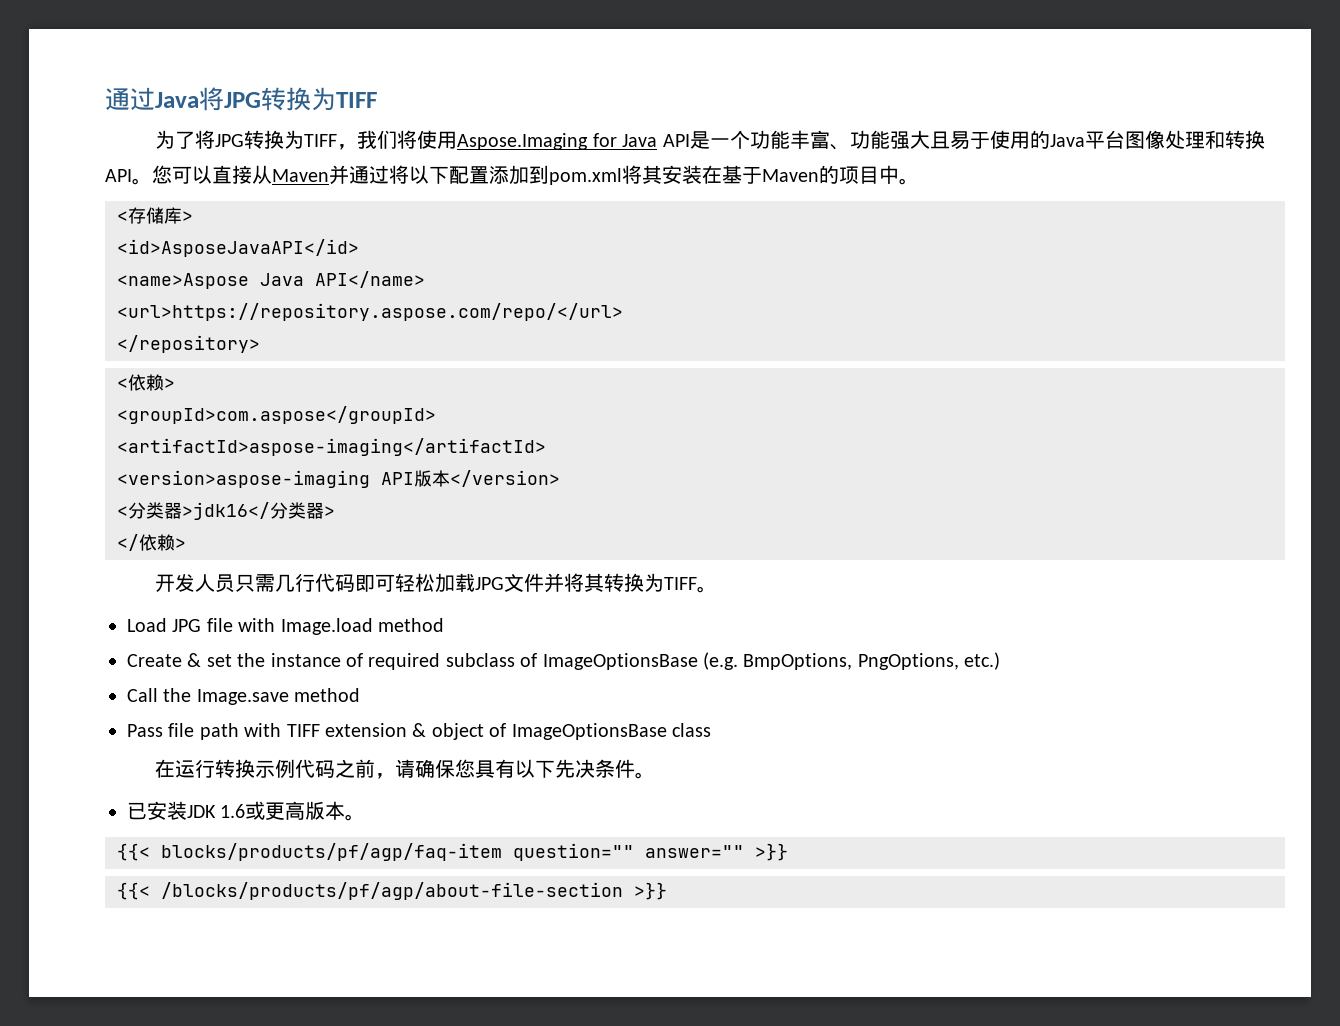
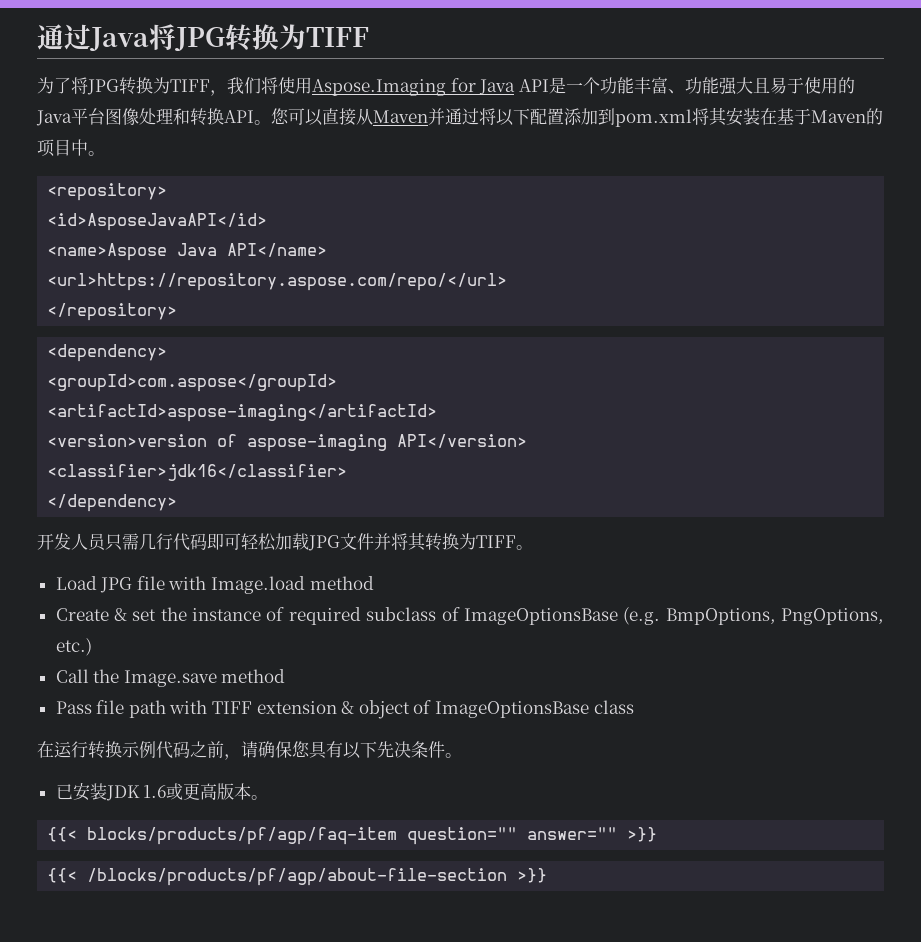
[117,207,193,224] <存储库> -> [47,183,168,201] <repository>
[117,374,175,391] <依赖> -> [47,344,168,362] <dependency>
[117,470,560,488] [117,502,335,520] [117,534,186,551] <version>aspose-imaging API版本</version> // <分类器>jdk16</分类器> // </依赖> -> [47,434,528,452] [47,464,348,481] [47,494,178,512] <version>version of aspose-imaging API</version> // <classifier>jdk16</classifier> // </dependency>

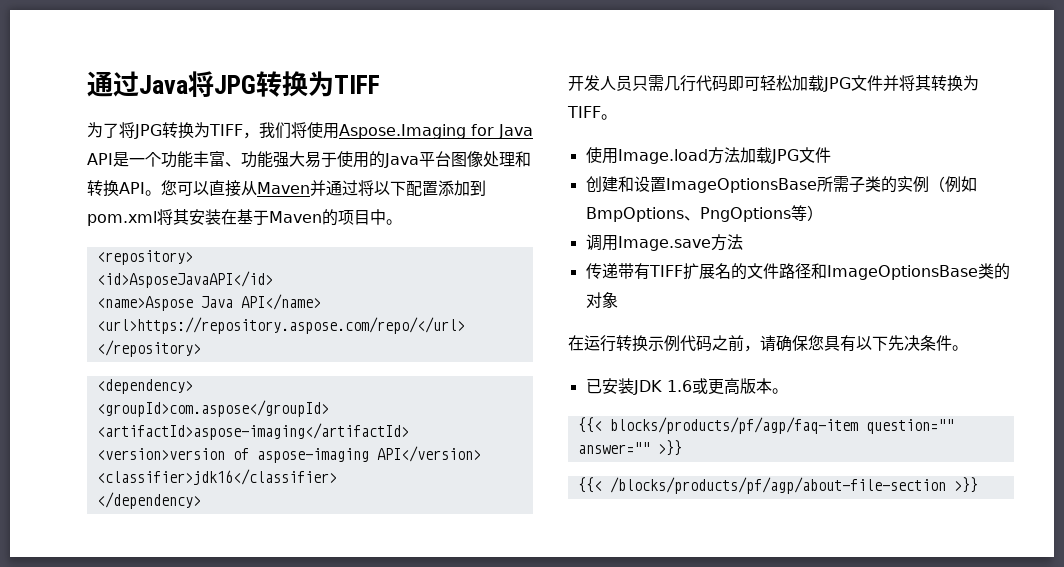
[752,77,770,93] 且 -> (305, 159) none
[55,576,374,594] [55,607,884,625] [55,638,92,656] [55,669,286,687] [55,700,634,719] Load JPG file with Image.load method // Create & set the instance of required subclass of ImageOptionsBase (e.g. BmpOptions, PngOptions, etc.) // Call the Image.save method // Pass file path with TIFF extension & object of ImageOptionsBase class -> [585,147,831,164] [585,176,977,193] [585,205,823,222] [585,234,743,251] [585,263,1010,280] [585,292,618,308] 使用Image.load方法加载JPG文件 // 创建和设置ImageOptionsBase所需子类的实例（例如BmpOptions、PngOptions等） // 调用Image.save方法 // 传递带有TIFF扩展名的文件路径和ImageOptionsBase类的对象

